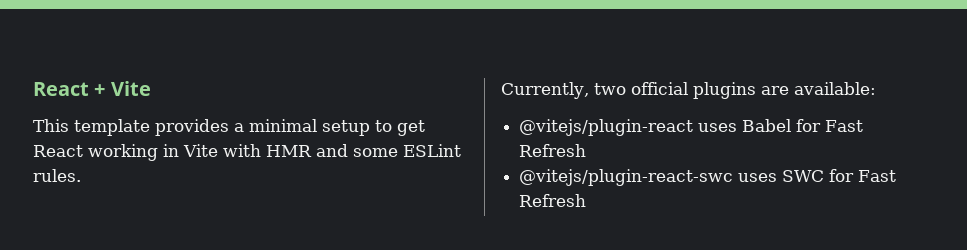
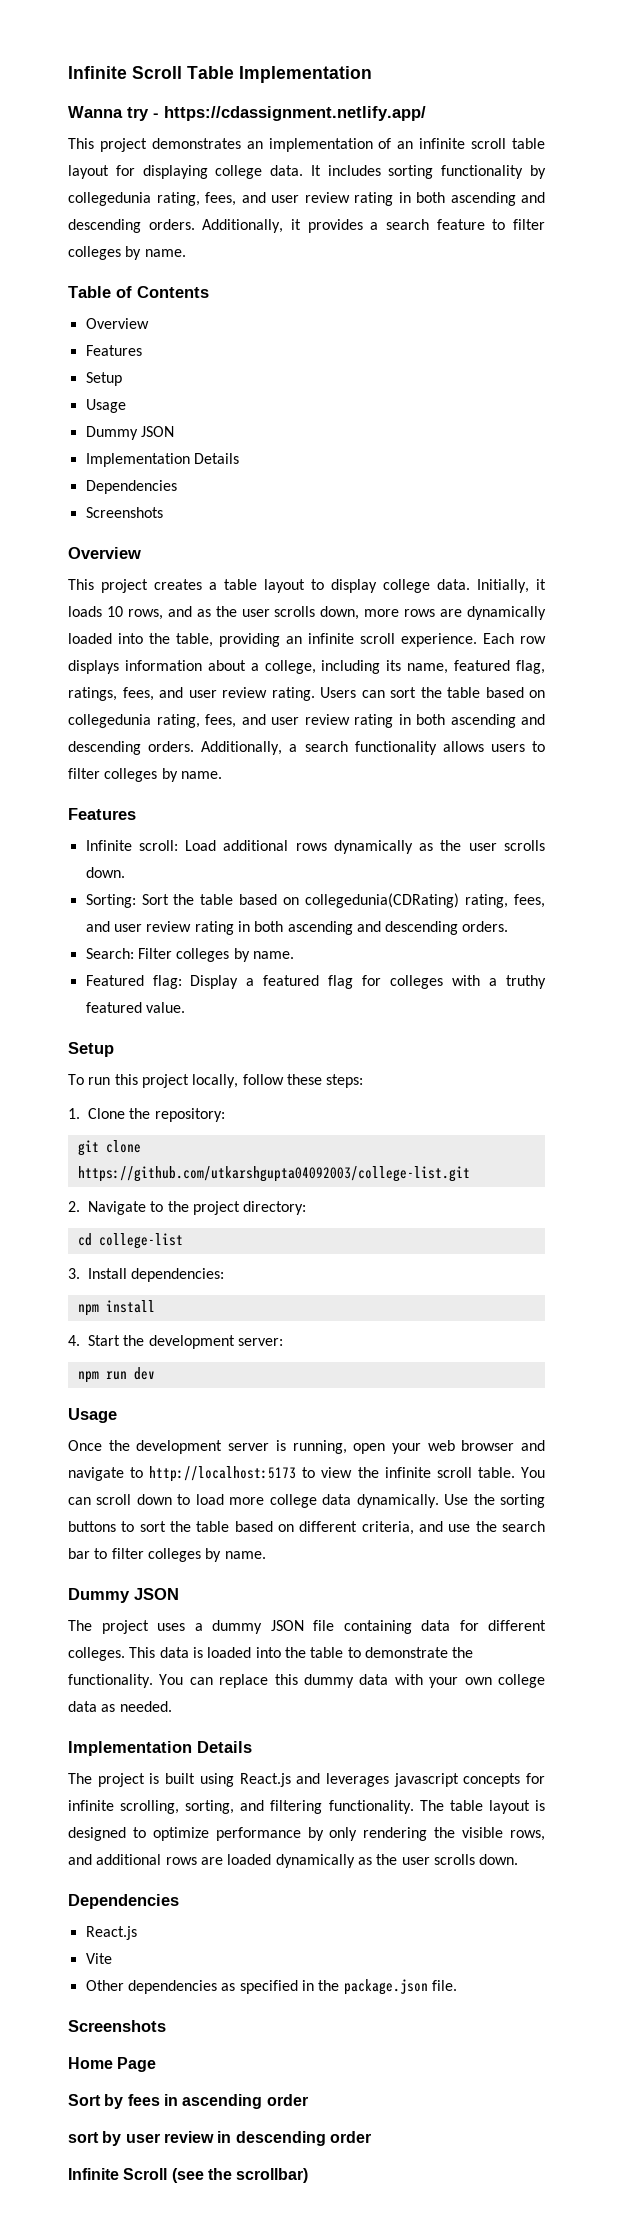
[33,81,151,96] [33,119,425,136] [33,144,461,161] [33,169,81,182] [501,82,876,99] [519,119,864,136] [519,144,587,157] [519,169,897,186] [519,194,587,207] React + Vite // This template provides a minimal setup to get React working in Vite with HMR and some ESLint rules. // Currently, two official plugins are available: // @vitejs/plugin-react uses Babel for Fast Refresh // @vitejs/plugin-react-swc uses SWC for Fast Refresh -> [68,66,372,83] [68,106,426,121] [68,138,546,152] [68,165,546,179] [68,192,545,206] [68,219,545,233] [68,246,186,260] [68,286,209,298] [85,318,149,329] [85,345,142,356] [85,372,122,386] [85,399,126,413] [85,426,174,440] [85,453,239,467] [85,480,177,494] [85,507,163,518] [68,547,141,559] [68,579,546,593] [68,606,546,620] [68,633,546,647] [68,660,546,674] [68,687,545,701] [68,714,545,728] [68,741,545,755] [68,768,222,782] [68,808,136,820] [85,840,545,854] [85,867,125,878] [85,893,545,908] [85,921,509,935] [85,948,294,962] [85,975,546,989] [85,1002,185,1013] [68,1042,114,1057] [68,1074,364,1088] [68,1108,225,1122] [77,1140,141,1156] [77,1166,470,1182] [68,1201,307,1215] [77,1233,183,1249] [68,1268,225,1282] [77,1300,155,1316] [68,1335,283,1349] [77,1367,155,1383] [68,1408,117,1423] [68,1440,545,1454] [68,1466,545,1482] [68,1494,545,1508] [68,1521,545,1535] [68,1548,266,1562] [68,1588,179,1603] [68,1620,546,1634] [68,1647,474,1661] [68,1674,545,1688] [68,1701,172,1712] [68,1741,252,1756] [68,1773,545,1787] [68,1800,545,1814] [68,1827,546,1841] [68,1854,519,1868] [68,1894,179,1909] [85,1926,137,1940] [85,1953,112,1964] [85,1979,457,1995] [68,2020,166,2032] [68,2057,157,2072] [68,2094,308,2109] [68,2131,371,2146] [68,2168,309,2183] Infinite Scroll Table Implementation // Wanna try - https://cdassignment.netlify.app/ // This project demonstrates an implementation of an infinite scroll table layout for displaying college data. It includes sorting functionality by collegedunia rating, fees, and user review rating in both ascending and descending orders. Additionally, it provides a search feature to filter colleges by name. // Table of Contents // Overview // Features // Setup // Usage // Dummy JSON // Implementation Details // Dependencies // Screenshots // Overview // This project creates a table layout to display college data. Initially, it loads 10 rows, and as the user scrolls down, more rows are dynamically loaded into the table, providing an infinite scroll experience. Each row displays information about a college, including its name, featured flag, ratings, fees, and user review rating. Users can sort the table based on collegedunia rating, fees, and user review rating in both ascending and descending orders. Additionally, a search functionality allows users to filter colleges by name. // Features // Infinite scroll: Load additional rows dynamically as the user scrolls down. // Sorting: Sort the table based on collegedunia(CDRating) rating, fees, and user review rating in both ascending and descending orders. // Search: Filter colleges by name. // Featured flag: Display a featured flag for colleges with a truthy featured value. // Setup // To run this project locally, follow these steps: // 1. Clone the repository: // git clone https://github.com/utkarshgupta04092003/college-list.git // 2. Navigate to the project directory: // cd college-list // 3. Install dependencies: // npm install // 4. Start the development server: // npm run dev // Usage // Once the development server is running, open your web browser and navigate to http://localhost:5173 to view the infinite scroll table. You can scroll down to load more college data dynamically. Use the sorting buttons to sort the table based on different criteria, and use the search bar to filter colleges by name. // Dummy JSON // The project uses a dummy JSON file containing data for different colleges. This data is loaded into the table to demonstrate the functionality. You can replace this dummy data with your own college data as needed. // Implementation Details // The project is built using React.js and leverages javascript concepts for infinite scrolling, sorting, and filtering functionality. The table layout is designed to optimize performance by only rendering the visible rows, and additional rows are loaded dynamically as the user scrolls down. // Dependencies // React.js // Vite // Other dependencies as specified in the package.json file. // Screenshots // Home Page // Sort by fees in ascending order // sort by user review in descending order // Infinite Scroll (see the scrollbar)

